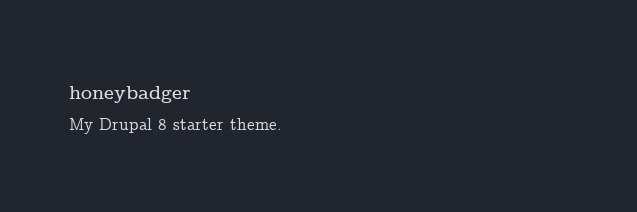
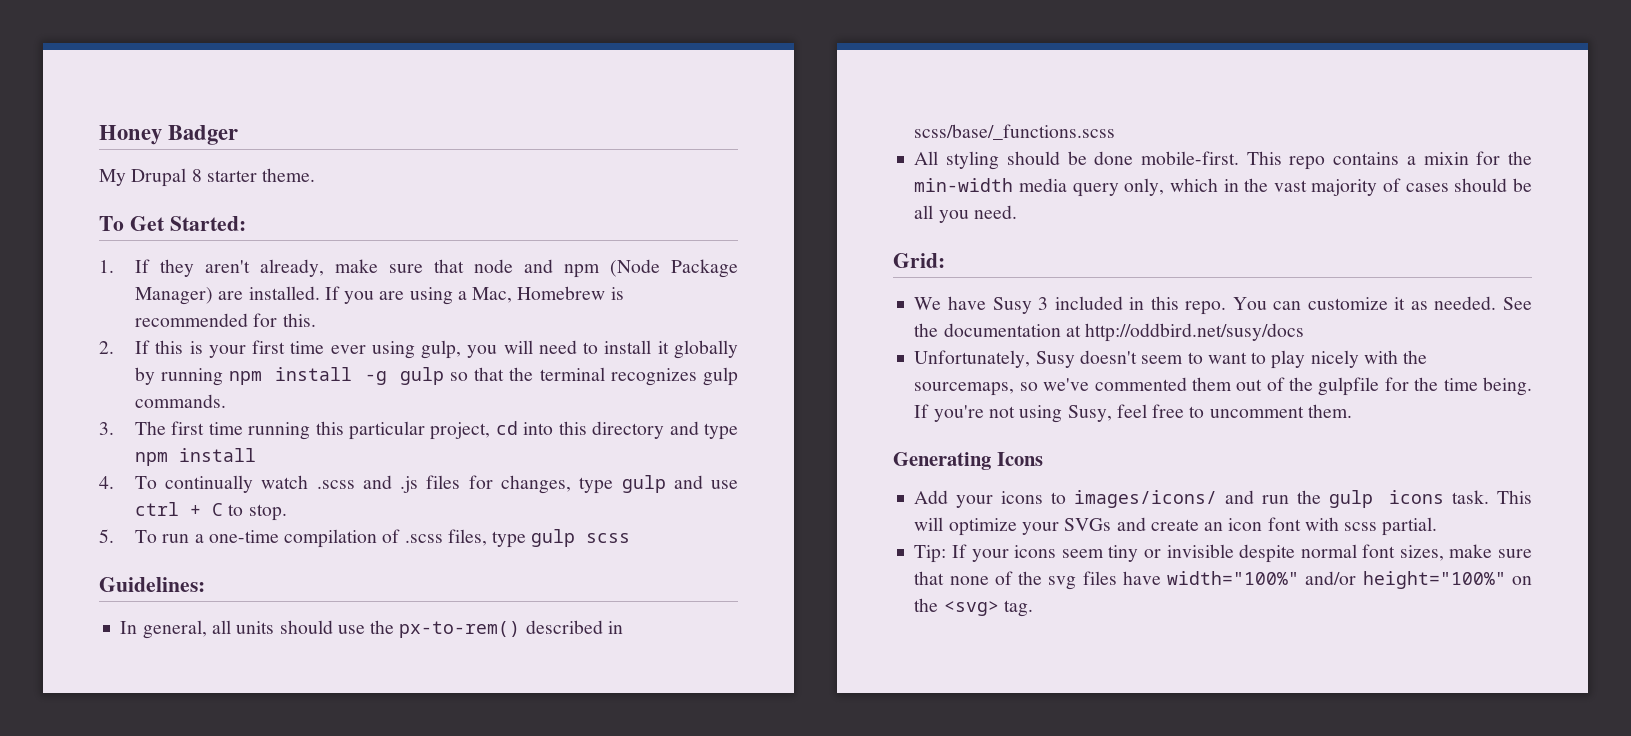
[69,86,191,103] honeybadger -> [99,125,239,145] Honey Badger
(282, 124) none -> [99,216,246,231] [99,259,739,278] [134,286,624,305] [134,313,316,327] [99,340,738,359] [134,367,738,386] [134,394,226,408] [99,421,738,440] [134,448,256,466] [99,475,738,494] [134,502,287,521] [99,529,631,548] [99,577,205,592] [120,620,623,639] [914,124,1116,140] [914,151,1532,170] [914,178,1532,197] [914,205,1017,223] [893,253,945,268] [914,296,1532,315] [914,323,1305,342] [914,350,1428,369] [914,377,1532,396] [914,404,1352,423] [893,452,1043,470] [914,490,1532,508] [914,517,1438,536] [914,544,1532,563] [914,571,1532,590] [914,598,1033,617] // To Get Started: // 1. If they aren't already, make sure that node and npm (Node Package Manager) are installed. If you are using a Mac, Homebrew is recommended for this. // 2. If this is your first time ever using gulp, you will need to install it globally by running npm install -g gulp so that the terminal recognizes gulp commands. // 3. The first time running this particular project, cd into this directory and type npm install // 4. To continually watch .scss and .js files for changes, type gulp and use ctrl + C to stop. // 5. To run a one-time compilation of .scss files, type gulp scss // Guidelines: // In general, all units should use the px-to-rem() described in scss/base/_functions.scss // All styling should be done mobile-first. This repo contains a mixin for the min-width media query only, which in the vast majority of cases should be all you need. // Grid: // We have Susy 3 included in this repo. You can customize it as needed. See the documentation at http://oddbird.net/susy/docs // Unfortunately, Susy doesn't seem to want to play nicely with the sourcemaps, so we've commented them out of the gulpfile for the time being. If you're not using Susy, feel free to uncomment them. // Generating Icons // Add your icons to images/icons/ and run the gulp icons task. This will optimize your SVGs and create an icon font with scss partial. // Tip: If your icons seem tiny or invisible despite normal font sizes, make sure that none of the svg files have width="100%" and/or height="100%" on the <svg> tag.

